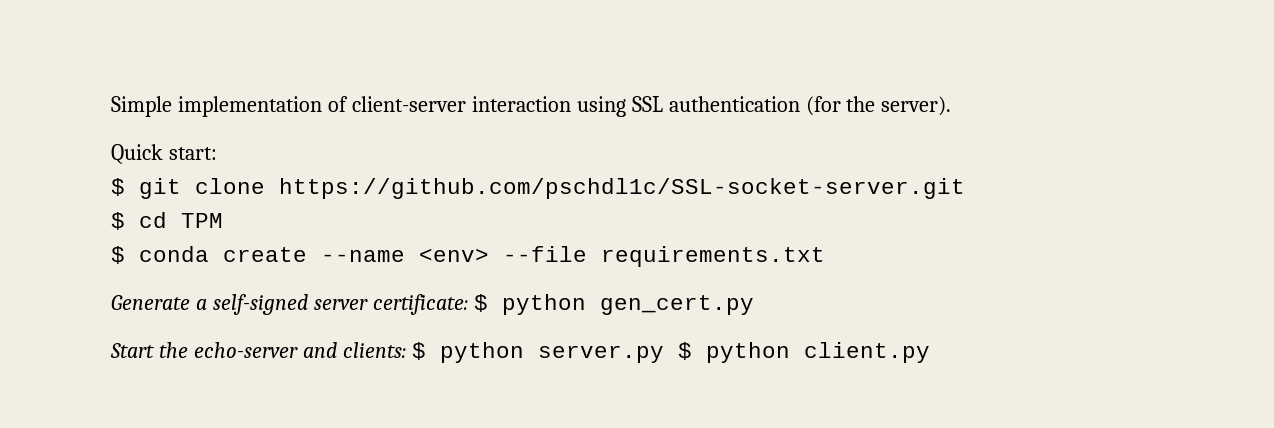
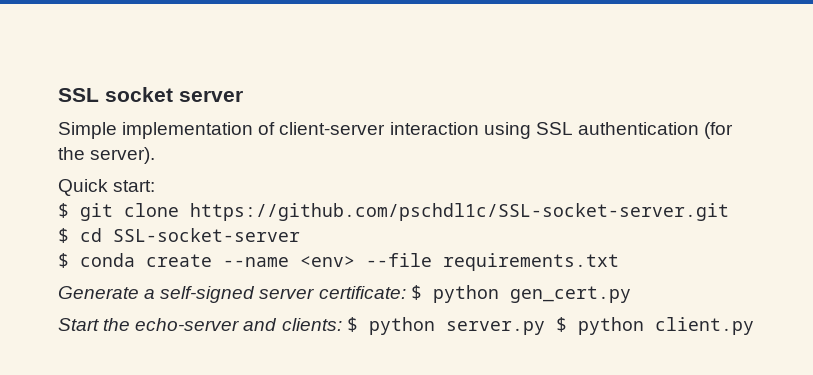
(111, 106) none -> [58,87,243,102] SSL socket server //
[181,213,223,228] TPM -> [113,228,300,242] SSL-socket-server

